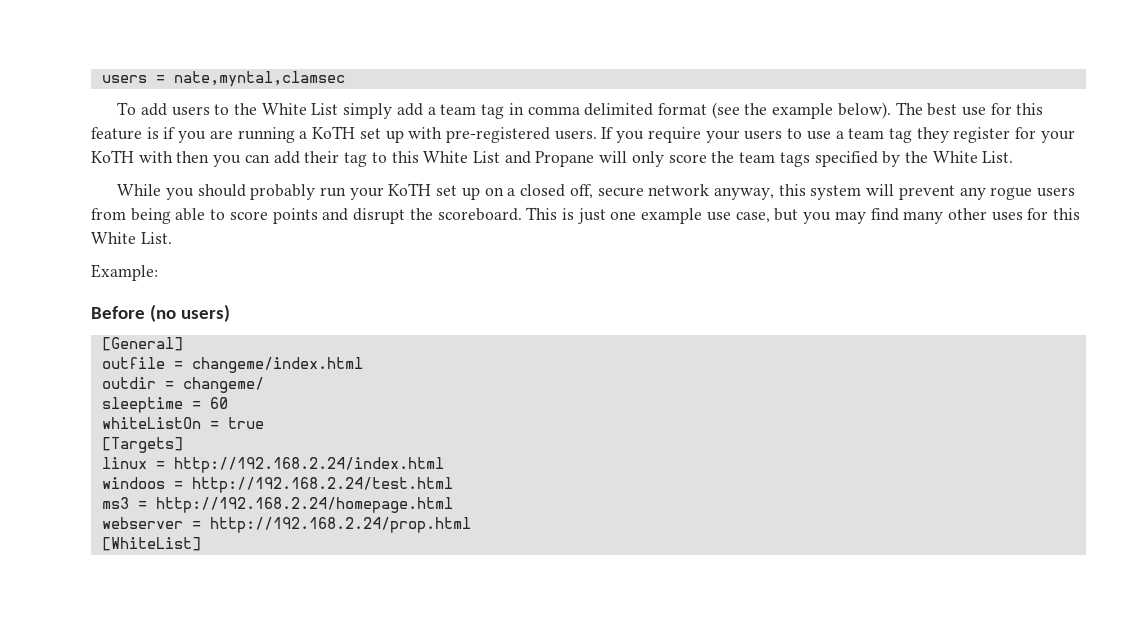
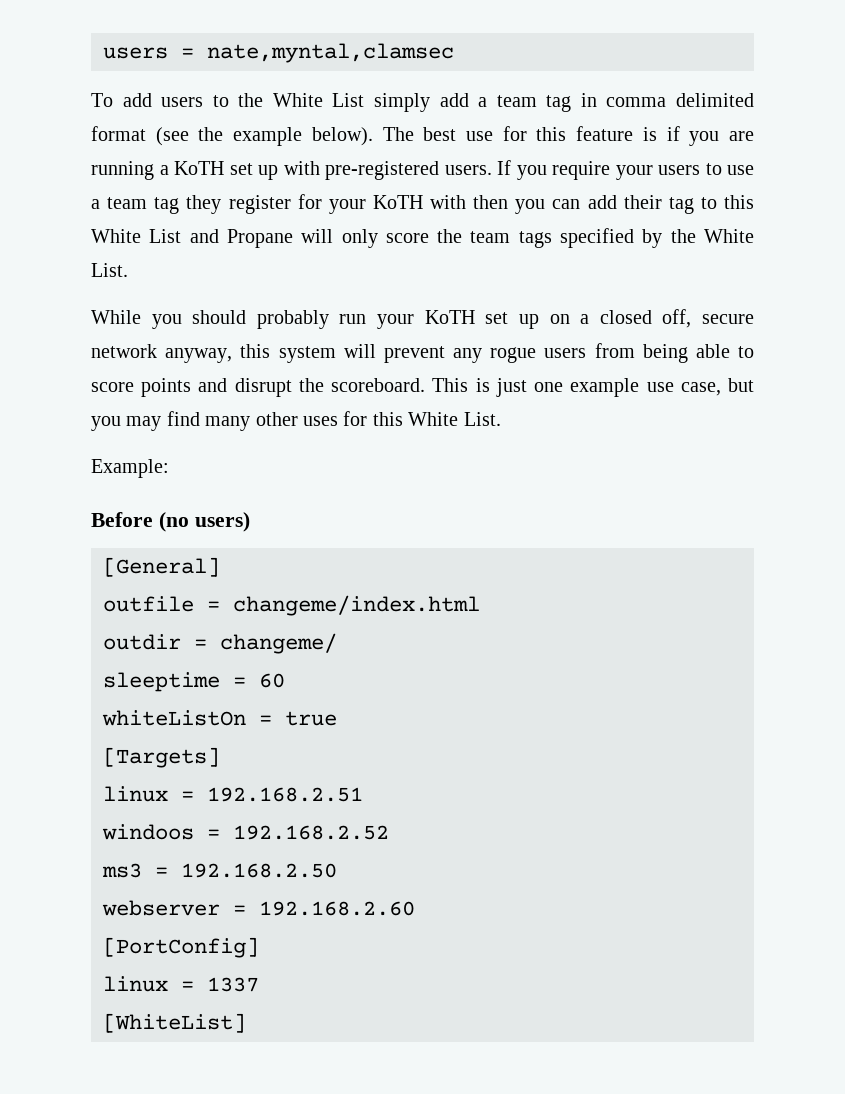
[173,457,444,473] http://192.168.2.24/index.html -> [207,787,363,802] 192.168.2.51
[191,477,453,493] http://192.168.2.24/test.html -> [233,825,389,840] 192.168.2.52
[155,497,453,513] http://192.168.2.24/homepage.html -> [181,863,337,878] 192.168.2.50
[209,517,471,533] http://192.168.2.24/prop.html -> [259,901,415,916] [103,937,259,958] [103,976,259,992] 192.168.2.60 // [PortConfig] // linux = 1337

